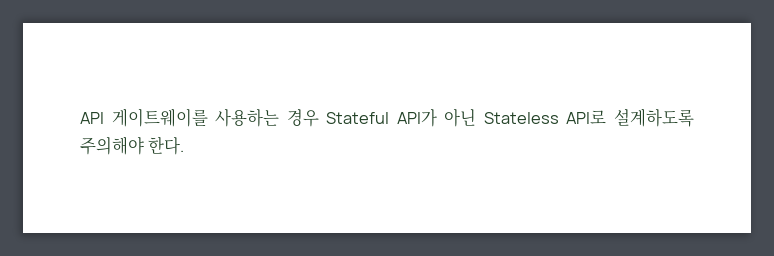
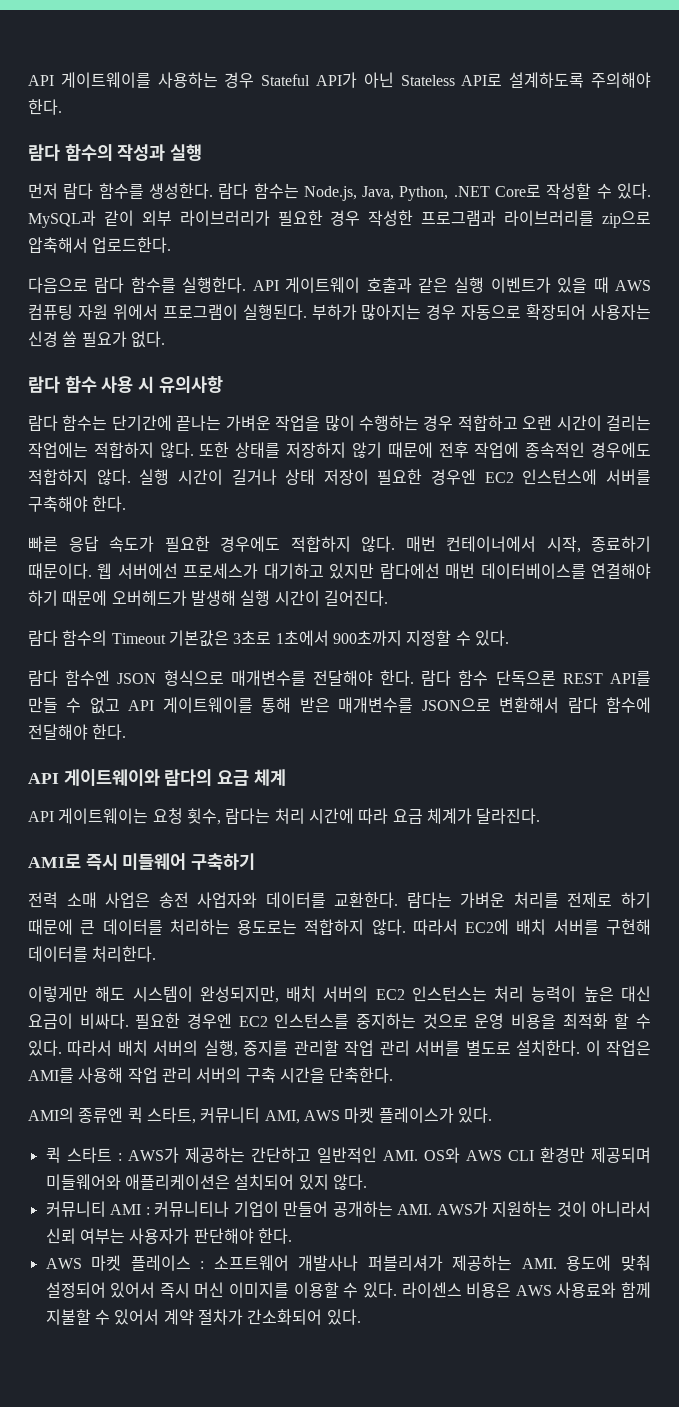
(185, 145) none -> [28,144,203,162] [28,183,651,201] [28,210,652,228] [28,237,172,253] [28,277,651,293] [28,304,652,320] [28,331,165,348] [28,376,223,394] [28,415,651,431] [28,442,651,458] [28,469,651,485] [28,496,127,512] [28,536,651,553] [28,563,652,579] [28,590,388,606] [28,630,509,647] [28,670,651,686] [28,697,651,714] [28,724,127,740] [28,769,286,787] [28,808,541,825] [28,853,256,870] [28,892,651,908] [28,919,651,935] [28,946,157,962] [28,986,651,1003] [28,1013,651,1029] [28,1040,651,1057] [28,1067,394,1083] [28,1107,492,1124] [45,1147,652,1163] [45,1174,367,1190] [45,1201,651,1217] [45,1228,292,1244] [45,1255,651,1271] [45,1282,651,1298] [45,1309,361,1325] // 람다 함수의 작성과 실행 // 먼저 람다 함수를 생성한다. 람다 함수는 Node.js, Java, Python, .NET Core로 작성할 수 있다. MySQL과 같이 외부 라이브러리가 필요한 경우 작성한 프로그램과 라이브러리를 zip으로 압축해서 업로드한다. // 다음으로 람다 함수를 실행한다. API 게이트웨이 호출과 같은 실행 이벤트가 있을 때 AWS 컴퓨팅 자원 위에서 프로그램이 실행된다. 부하가 많아지는 경우 자동으로 확장되어 사용자는 신경 쓸 필요가 없다. // 람다 함수 사용 시 유의사항 // 람다 함수는 단기간에 끝나는 가벼운 작업을 많이 수행하는 경우 적합하고 오랜 시간이 걸리는 작업에는 적합하지 않다. 또한 상태를 저장하지 않기 때문에 전후 작업에 종속적인 경우에도 적합하지 않다. 실행 시간이 길거나 상태 저장이 필요한 경우엔 EC2 인스턴스에 서버를 구축해야 한다. // 빠른 응답 속도가 필요한 경우에도 적합하지 않다. 매번 컨테이너에서 시작, 종료하기 때문이다. 웹 서버에선 프로세스가 대기하고 있지만 람다에선 매번 데이터베이스를 연결해야 하기 때문에 오버헤드가 발생해 실행 시간이 길어진다. // 람다 함수의 Timeout 기본값은 3초로 1초에서 900초까지 지정할 수 있다. // 람다 함수엔 JSON 형식으로 매개변수를 전달해야 한다. 람다 함수 단독으론 REST API를 만들 수 없고 API 게이트웨이를 통해 받은 매개변수를 JSON으로 변환해서 람다 함수에 전달해야 한다. // API 게이트웨이와 람다의 요금 체계 // API 게이트웨이는 요청 횟수, 람다는 처리 시간에 따라 요금 체계가 달라진다. // AMI로 즉시 미들웨어 구축하기 // 전력 소매 사업은 송전 사업자와 데이터를 교환한다. 람다는 가벼운 처리를 전제로 하기 때문에 큰 데이터를 처리하는 용도로는 적합하지 않다. 따라서 EC2에 배치 서버를 구현해 데이터를 처리한다. // 이렇게만 해도 시스템이 완성되지만, 배치 서버의 EC2 인스턴스는 처리 능력이 높은 대신 요금이 비싸다. 필요한 경우엔 EC2 인스턴스를 중지하는 것으로 운영 비용을 최적화 할 수 있다. 따라서 배치 서버의 실행, 중지를 관리할 작업 관리 서버를 별도로 설치한다. 이 작업은 AMI를 사용해 작업 관리 서버의 구축 시간을 단축한다. // AMI의 종류엔 퀵 스타트, 커뮤니티 AMI, AWS 마켓 플레이스가 있다. // 퀵 스타트 : AWS가 제공하는 간단하고 일반적인 AMI. OS와 AWS CLI 환경만 제공되며 미들웨어와 애플리케이션은 설치되어 있지 않다. // 커뮤니티 AMI : 커뮤니티나 기업이 만들어 공개하는 AMI. AWS가 지원하는 것이 아니라서 신뢰 여부는 사용자가 판단해야 한다. // AWS 마켓 플레이스 : 소프트웨어 개발사나 퍼블리셔가 제공하는 AMI. 용도에 맞춰 설정되어 있어서 즉시 머신 이미지를 이용할 수 있다. 라이센스 비용은 AWS 사용료와 함께 지불할 수 있어서 계약 절차가 간소화되어 있다.

